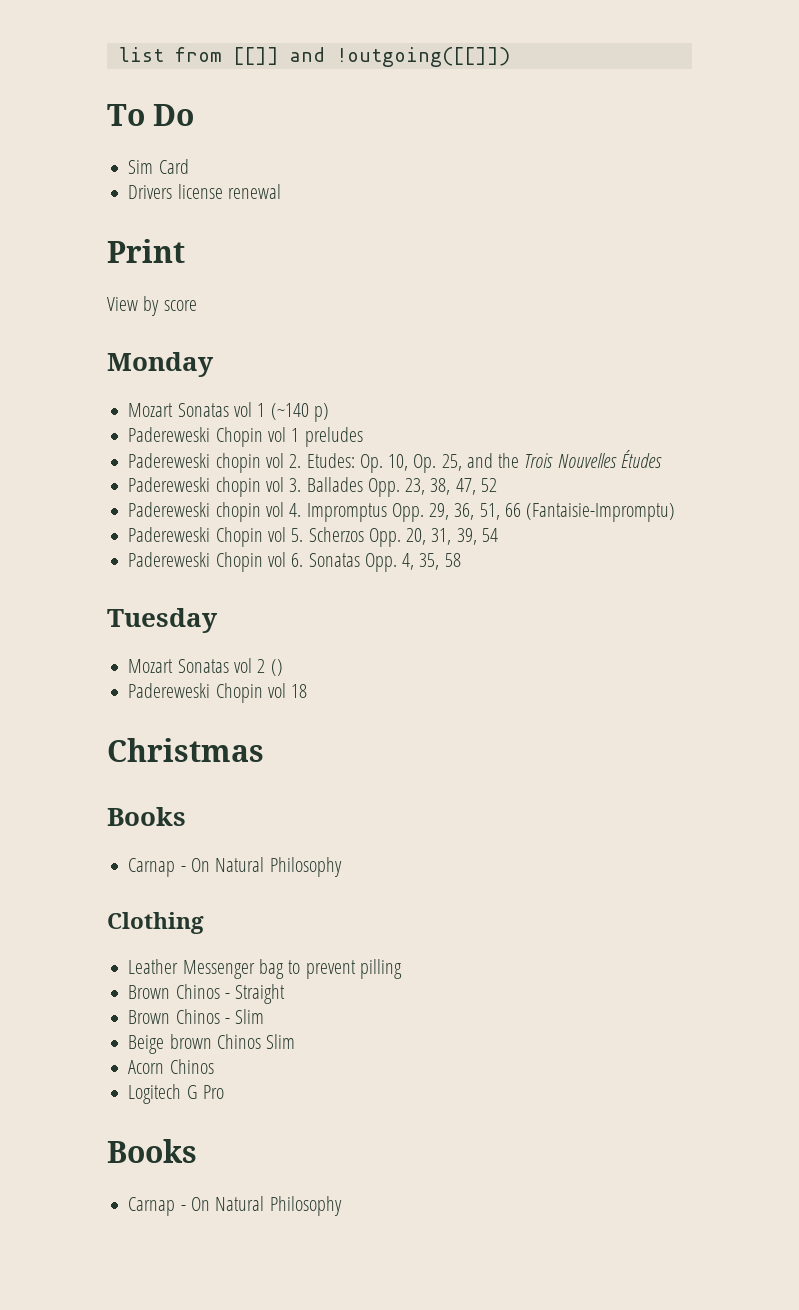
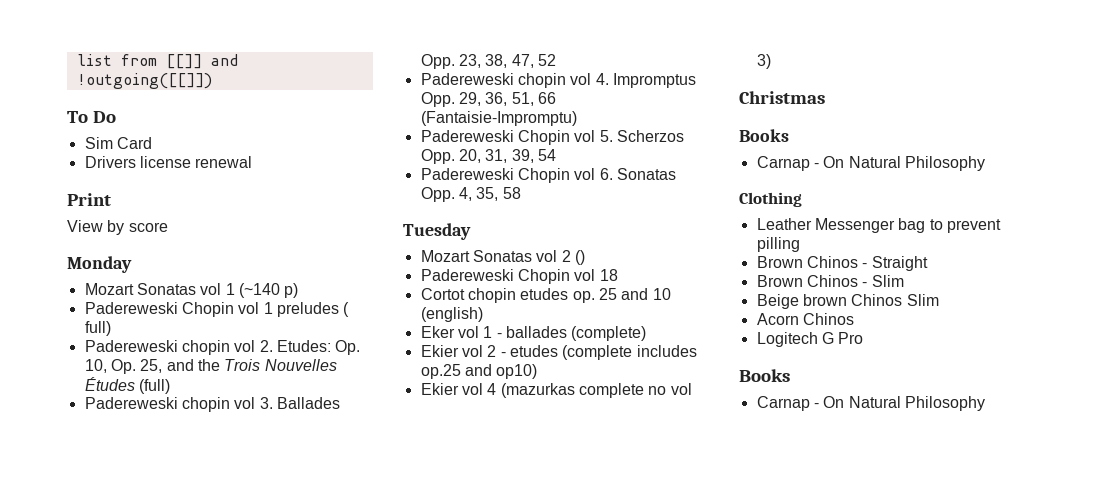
(363, 437) none -> [343,302,350,317] [84,321,111,336] ( full)
(662, 459) none -> [138,379,170,394] (full)
(308, 691) none -> [420,288,671,303] [420,307,483,322] [420,326,647,341] [420,345,697,360] [420,364,538,379] [420,383,692,398] [756,54,771,69] // Cortot chopin etudes op. 25 and 10 (english) // Eker vol 1 - ballades (complete) // Ekier vol 2 - etudes (complete includes op.25 and op10) // Ekier vol 4 (mazurkas complete no vol 3)

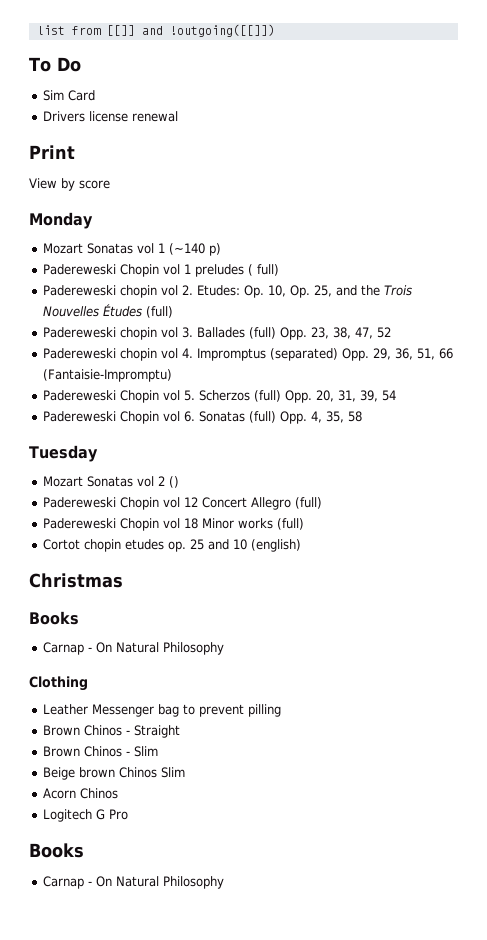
(340, 403) none -> [248,327,276,339] (full)
(696, 80) none -> [269,348,338,361] (separated)
(684, 136) none -> [253,390,281,402] (full)
(676, 174) none -> [248,411,276,423] (full)
(585, 257) none -> [42,497,322,510] // Padereweski Chopin vol 12 Concert Allegro (full)
(618, 275) none -> [201,518,304,530] Minor works (full)
[420,326,647,341] [420,345,697,360] [420,364,538,379] [420,383,692,398] [756,54,771,69] // Eker vol 1 - ballades (complete) // Ekier vol 2 - etudes (complete includes op.25 and op10) // Ekier vol 4 (mazurkas complete no vol 3) -> (301, 545) none

